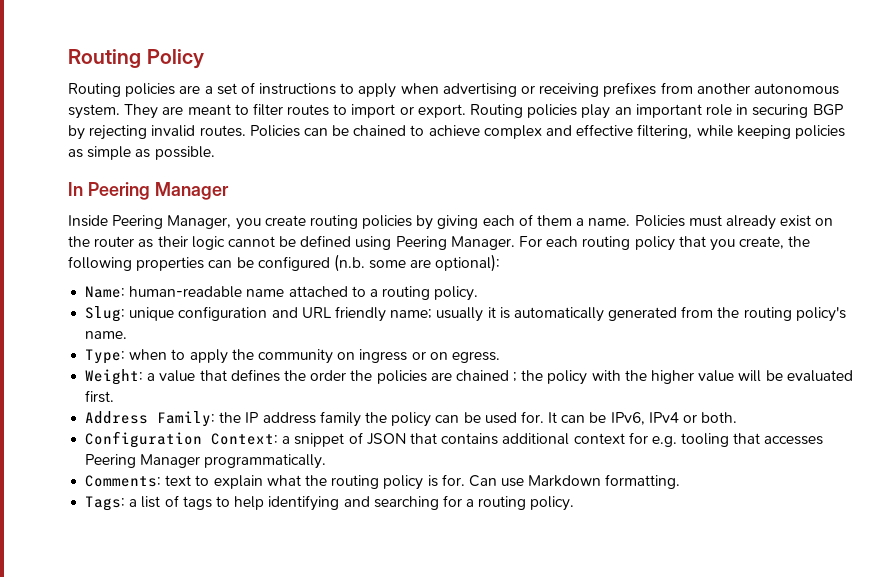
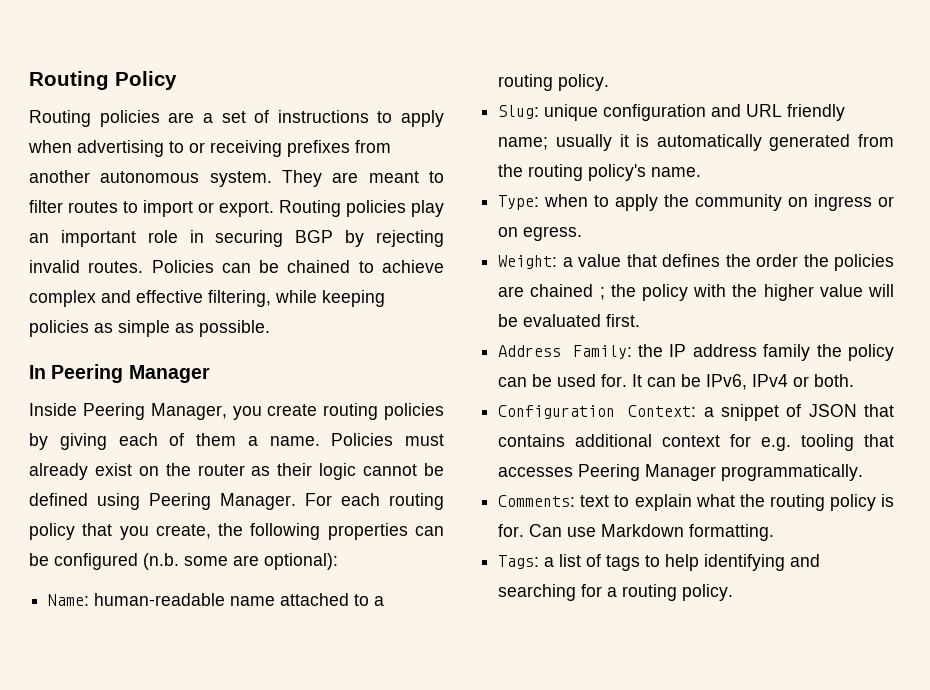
(517, 90) none -> [169,141,184,153] to

